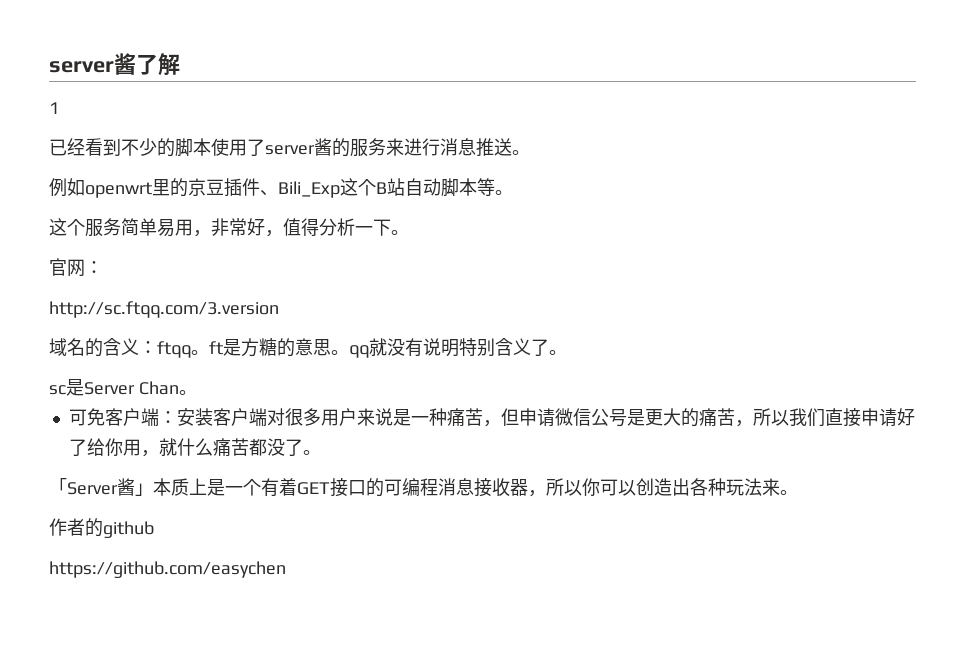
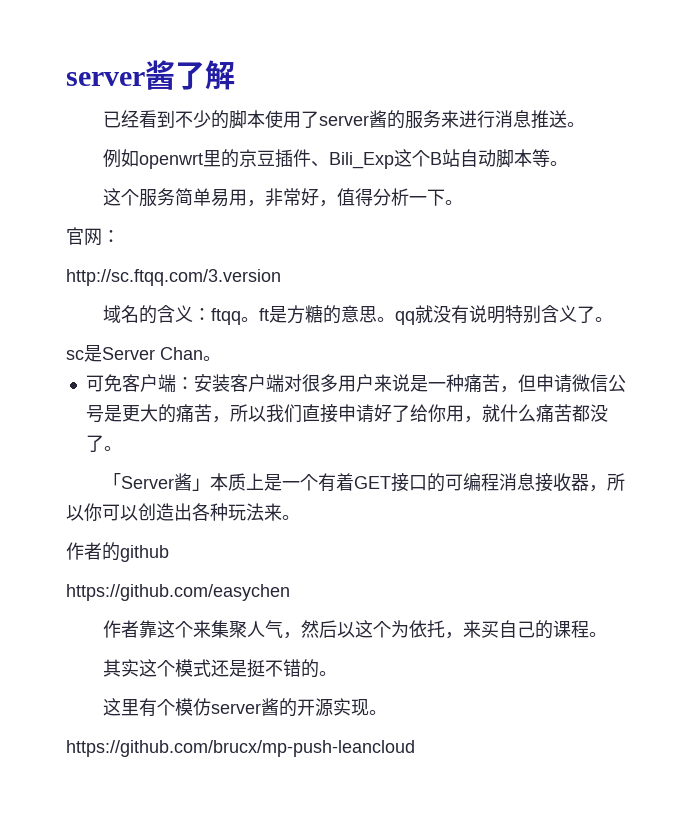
[49,102,59,114] // 1 -> (235, 75) none
(286, 569) none -> [103,620,608,639] [103,659,338,678] [103,698,388,717] [66,740,415,757] // 作者靠这个来集聚人气，然后以这个为依托，来买自己的课程。 // 其实这个模式还是挺不错的。 // 这里有个模仿server酱的开源实现。 // https://github.com/brucx/mp-push-leancloud

